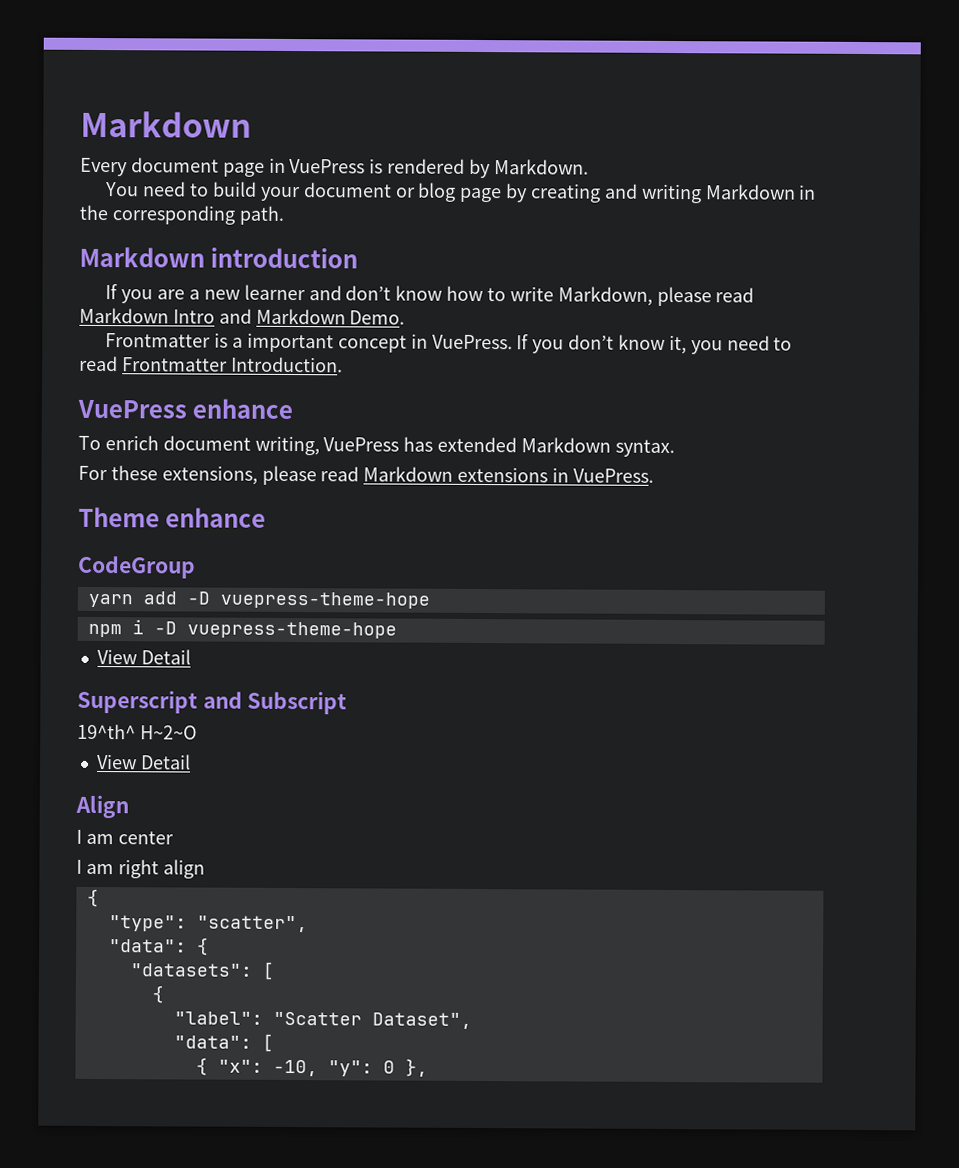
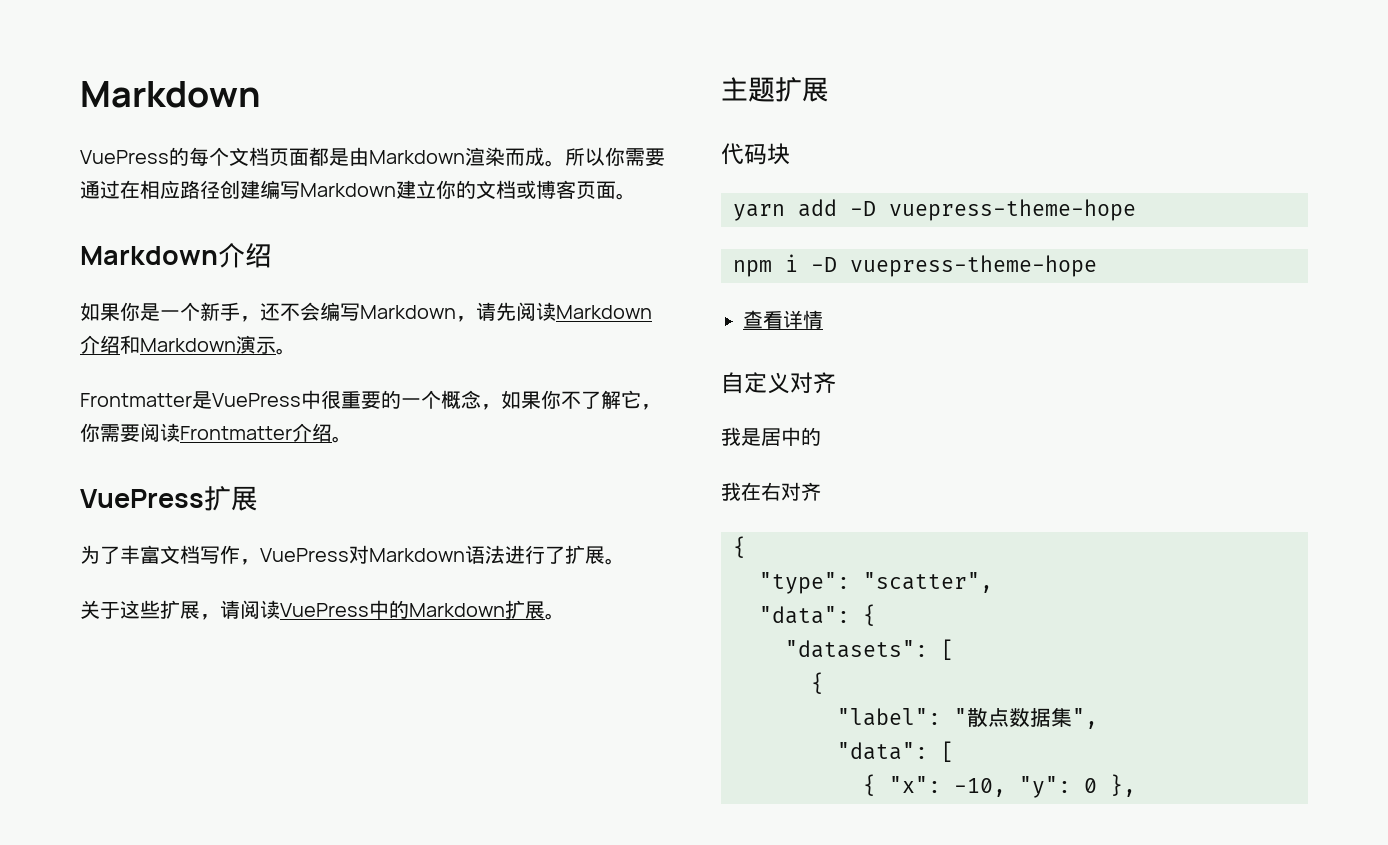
[80,157,589,179] [105,181,817,204] [79,204,284,225] [79,246,359,269] [105,284,755,307] [79,307,406,325] [105,332,793,355] [79,355,343,373] [77,398,294,420] [78,435,675,458] [78,465,654,486] [78,506,267,528] [78,555,196,579] Every document page in VuePress is rendered by Markdown. // You need to build your document or blog page by creating and writing Markdown in the corresponding path. // Markdown introduction // If you are a new learner and don’t know how to write Markdown, please read Markdown Intro and Markdown Demo. // Frontmatter is a important concept in VuePress. If you don’t know it, you need to read Frontmatter Introduction. // VuePress enhance // To enrich document writing, VuePress has extended Markdown syntax. // For these extensions, please read Markdown extensions in VuePress. // Theme enhance // CodeGroup -> [80,147,665,167] [80,180,636,200] [80,243,272,268] [80,302,652,322] [80,335,296,355] [80,390,661,410] [80,423,352,443] [80,486,258,511] [80,545,625,565] [80,600,565,620] [721,77,829,102] [721,143,790,165] VuePress的每个文档页面都是由Markdown渲染而成。所以你需要通过在相应路径创建编写Markdown建立你的文档或博客页面。 // Markdown介绍 // 如果你是一个新手，还不会编写Markdown，请先阅读Markdown介绍和Markdown演示。 // Frontmatter是VuePress中很重要的一个概念，如果你不了解它，你需要阅读Frontmatter介绍。 // VuePress扩展 // 为了丰富文档写作，VuePress对Markdown语法进行了扩展。 // 关于这些扩展，请阅读VuePress中的Markdown扩展。 // 主题扩展 // 代码块
[96,648,191,665] [77,689,348,715] [77,723,197,740] [96,753,191,770] [75,794,129,819] [76,829,174,845] [76,859,205,879] View Detail // Superscript and Subscript // 19^th^ H~2~O // View Detail // Align // I am center // I am right align -> [743,310,823,329] [721,372,836,394] [721,427,821,446] [721,482,821,501] 查看详情 // 自定义对齐 // 我是居中的 // 我在右对齐
[272,1011,472,1029] "Scatter Dataset", -> [954,707,1098,729] "散点数据集",

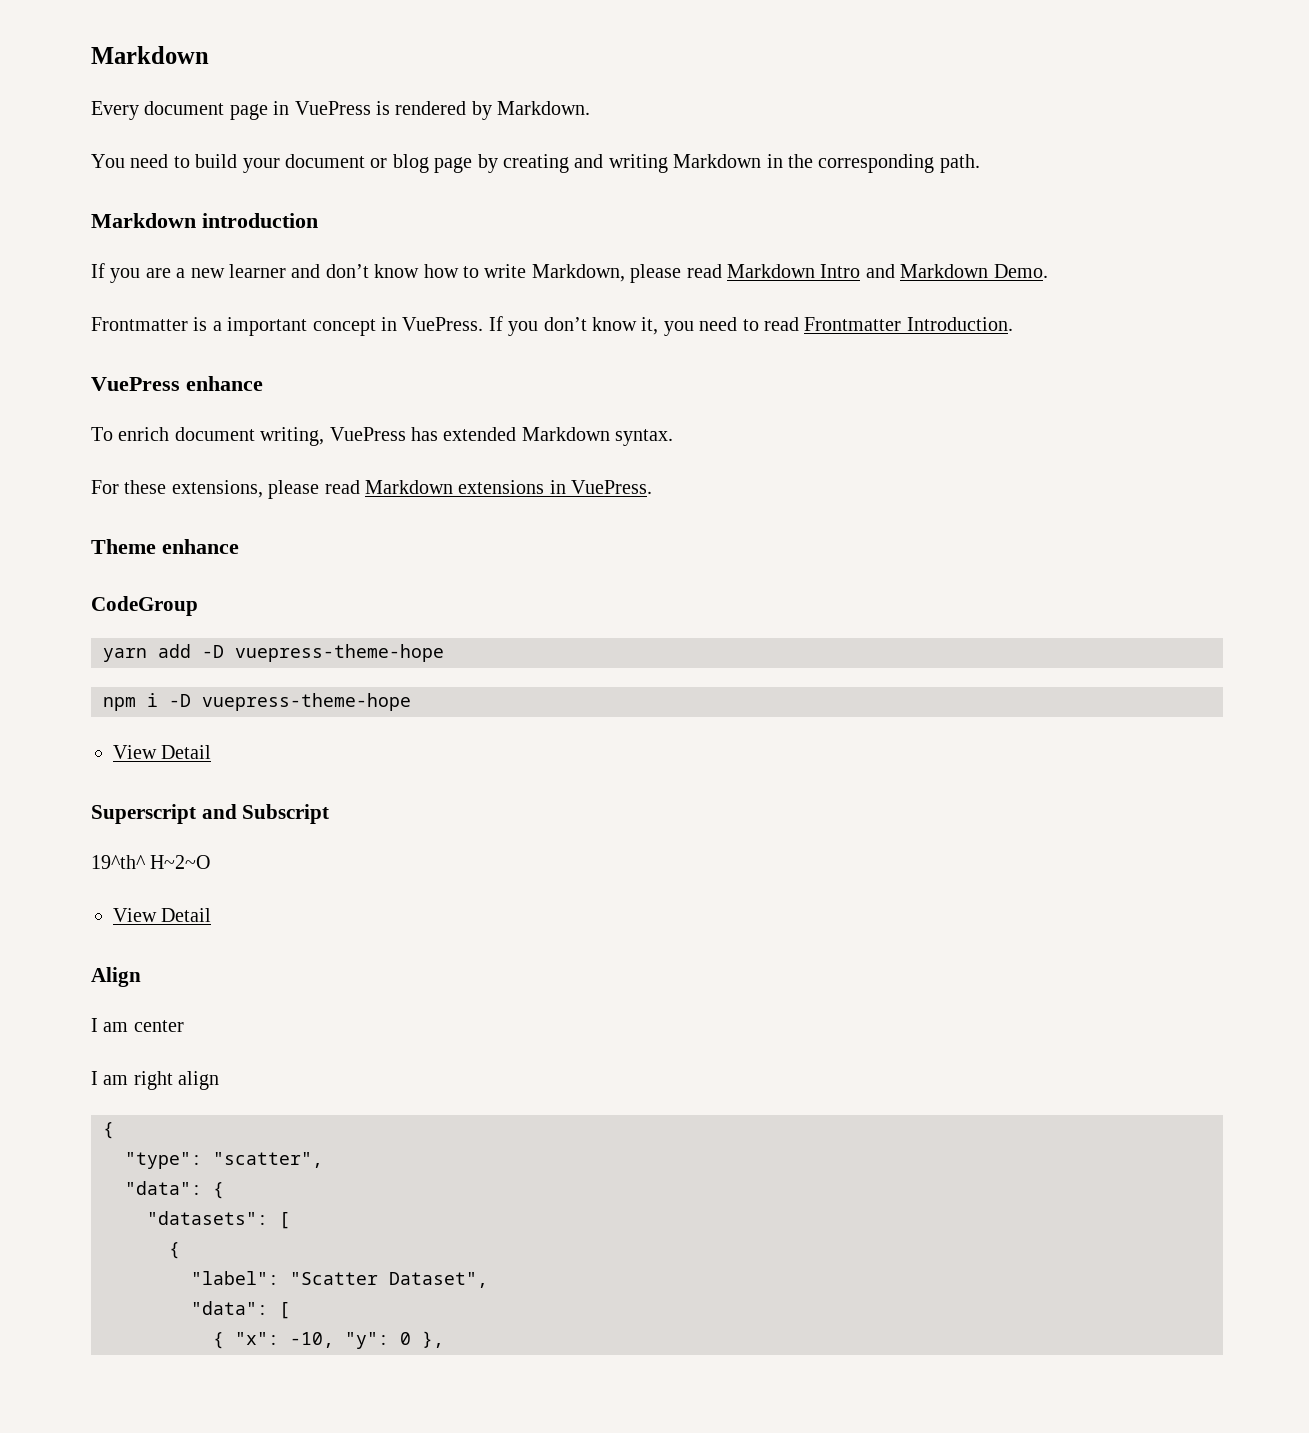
[80,147,665,167] [80,180,636,200] [80,243,272,268] [80,302,652,322] [80,335,296,355] [80,390,661,410] [80,423,352,443] [80,486,258,511] [80,545,625,565] [80,600,565,620] [721,77,829,102] [721,143,790,165] VuePress的每个文档页面都是由Markdown渲染而成。所以你需要通过在相应路径创建编写Markdown建立你的文档或博客页面。 // Markdown介绍 // 如果你是一个新手，还不会编写Markdown，请先阅读Markdown介绍和Markdown演示。 // Frontmatter是VuePress中很重要的一个概念，如果你不了解它，你需要阅读Frontmatter介绍。 // VuePress扩展 // 为了丰富文档写作，VuePress对Markdown语法进行了扩展。 // 关于这些扩展，请阅读VuePress中的Markdown扩展。 // 主题扩展 // 代码块 -> [91,101,591,120] [91,154,980,173] [91,213,318,228] [91,263,1048,283] [91,316,1013,336] [91,376,263,391] [91,427,674,446] [91,480,653,499] [91,539,239,554] [91,596,198,616] Every document page in VuePress is rendered by Markdown. // You need to build your document or blog page by creating and writing Markdown in the corresponding path. // Markdown introduction // If you are a new learner and don’t know how to write Markdown, please read Markdown Intro and Markdown Demo. // Frontmatter is a important concept in VuePress. If you don’t know it, you need to read Frontmatter Introduction. // VuePress enhance // To enrich document writing, VuePress has extended Markdown syntax. // For these extensions, please read Markdown extensions in VuePress. // Theme enhance // CodeGroup
[743,310,823,329] [721,372,836,394] [721,427,821,446] [721,482,821,501] 查看详情 // 自定义对齐 // 我是居中的 // 我在右对齐 -> [113,745,212,759] [91,804,330,824] [91,855,211,869] [113,908,212,922] [91,967,141,987] [91,1018,184,1032] [91,1071,220,1090] View Detail // Superscript and Subscript // 19^th^ H~2~O // View Detail // Align // I am center // I am right align
[954,707,1098,729] "散点数据集", -> [290,1272,488,1288] "Scatter Dataset",

